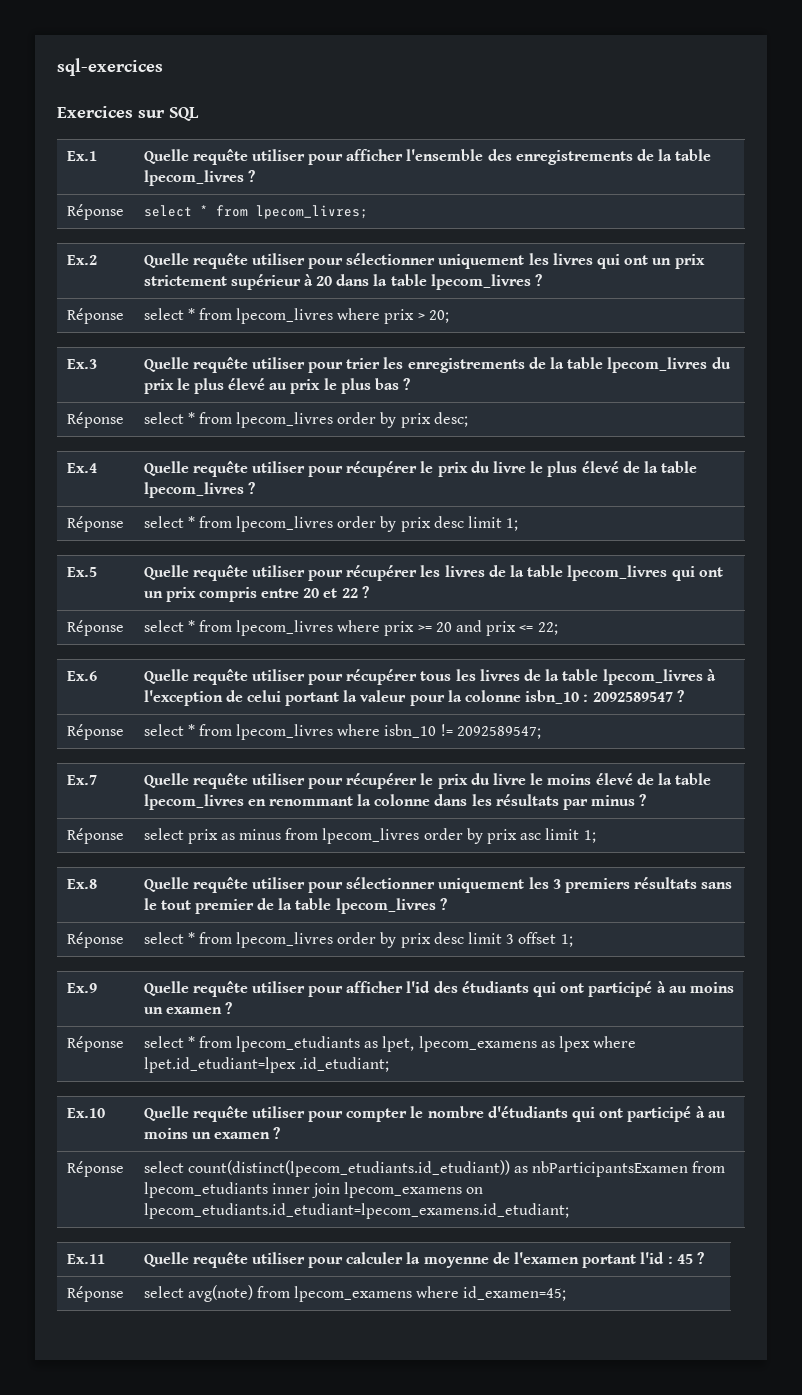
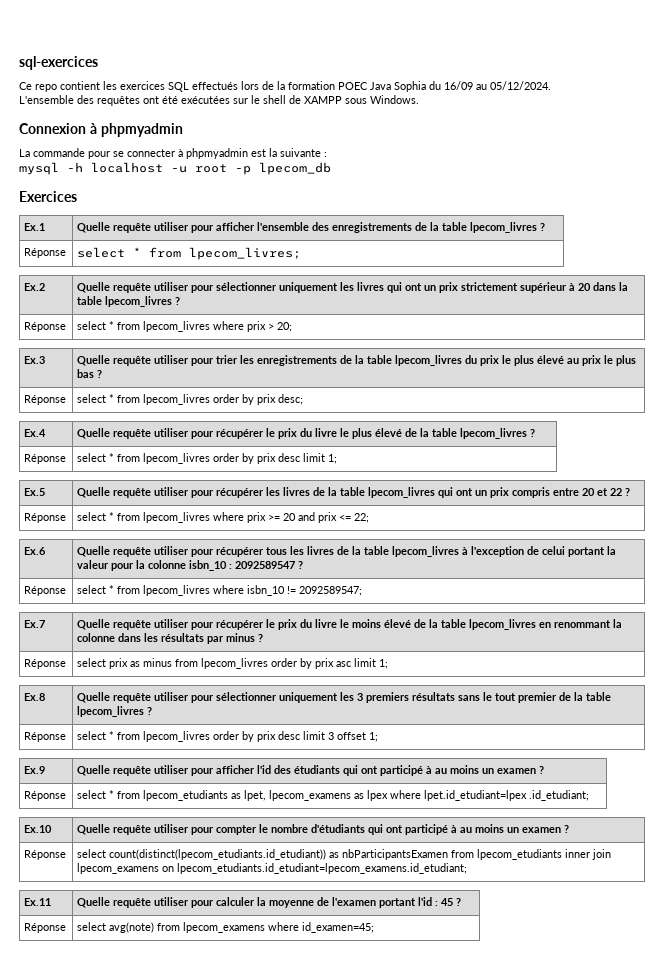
(163, 67) none -> [19,81,551,92] [19,95,419,106] [19,123,183,137] [19,148,327,159] [19,162,331,175] // Ce repo contient les exercices SQL effectués lors de la formation POEC Java Sophia du 16/09 au 05/12/2024. // L'ensemble des requêtes ont été exécutées sur le shell de XAMPP sous Windows. // Connexion à phpmyadmin // La commande pour se connecter à phpmyadmin est la suivante : // mysql -h localhost -u root -p lpecom_db
[138,107,199,121] sur SQL -> (77, 196) none

